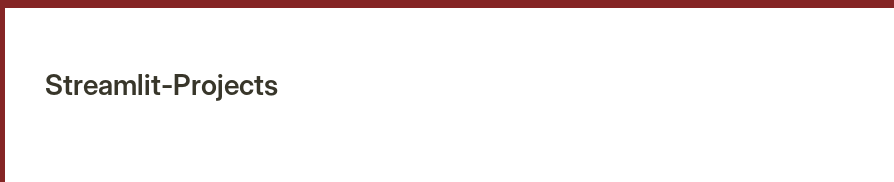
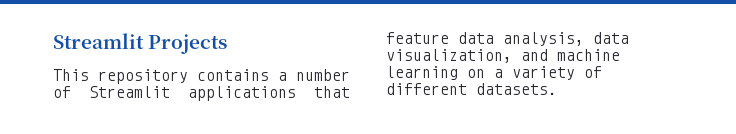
[45,74,278,101] Streamlit-Projects -> [53,33,228,54] [53,69,350,84] [53,86,350,101] [386,32,629,46] [386,49,620,63] [386,66,602,80] [386,83,557,95] Streamlit Projects // This repository contains a number of Streamlit applications that feature data analysis, data visualization, and machine learning on a variety of different datasets.

